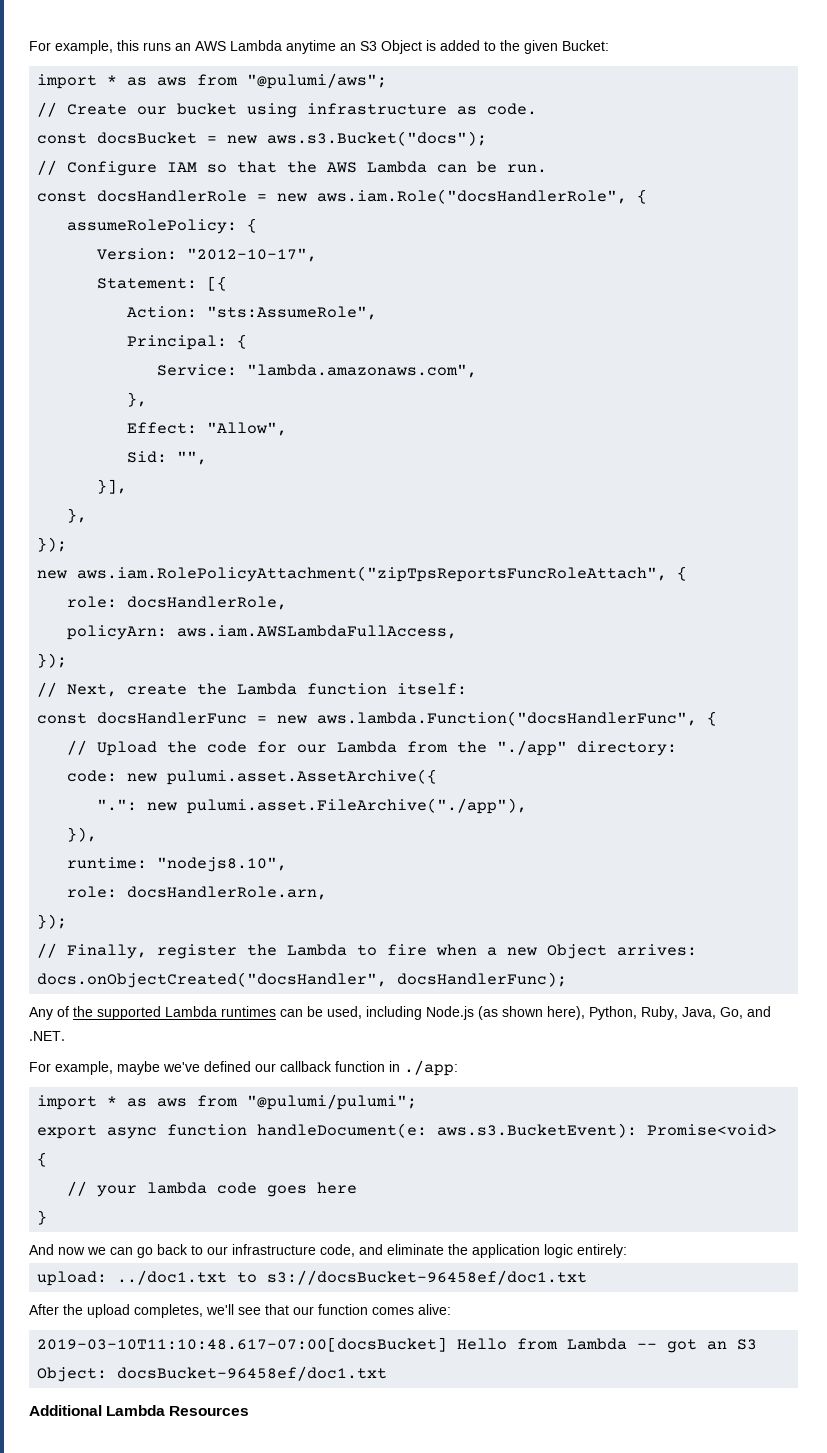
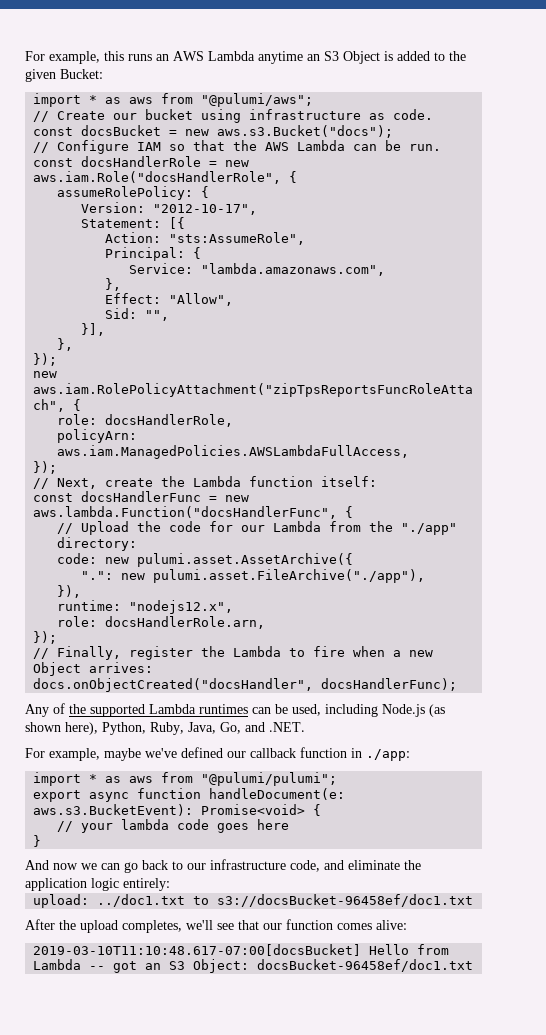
[177,625,458,639] aws.iam.AWSLambdaFullAccess, -> [57,445,410,459] aws.iam.ManagedPolicies.AWSLambdaFullAccess,
[157,857,288,872] "nodejs8.10", -> [129,600,234,614] "nodejs12.x",
[29,1405,250,1416] // Additional Lambda Resources -> (474, 965) none

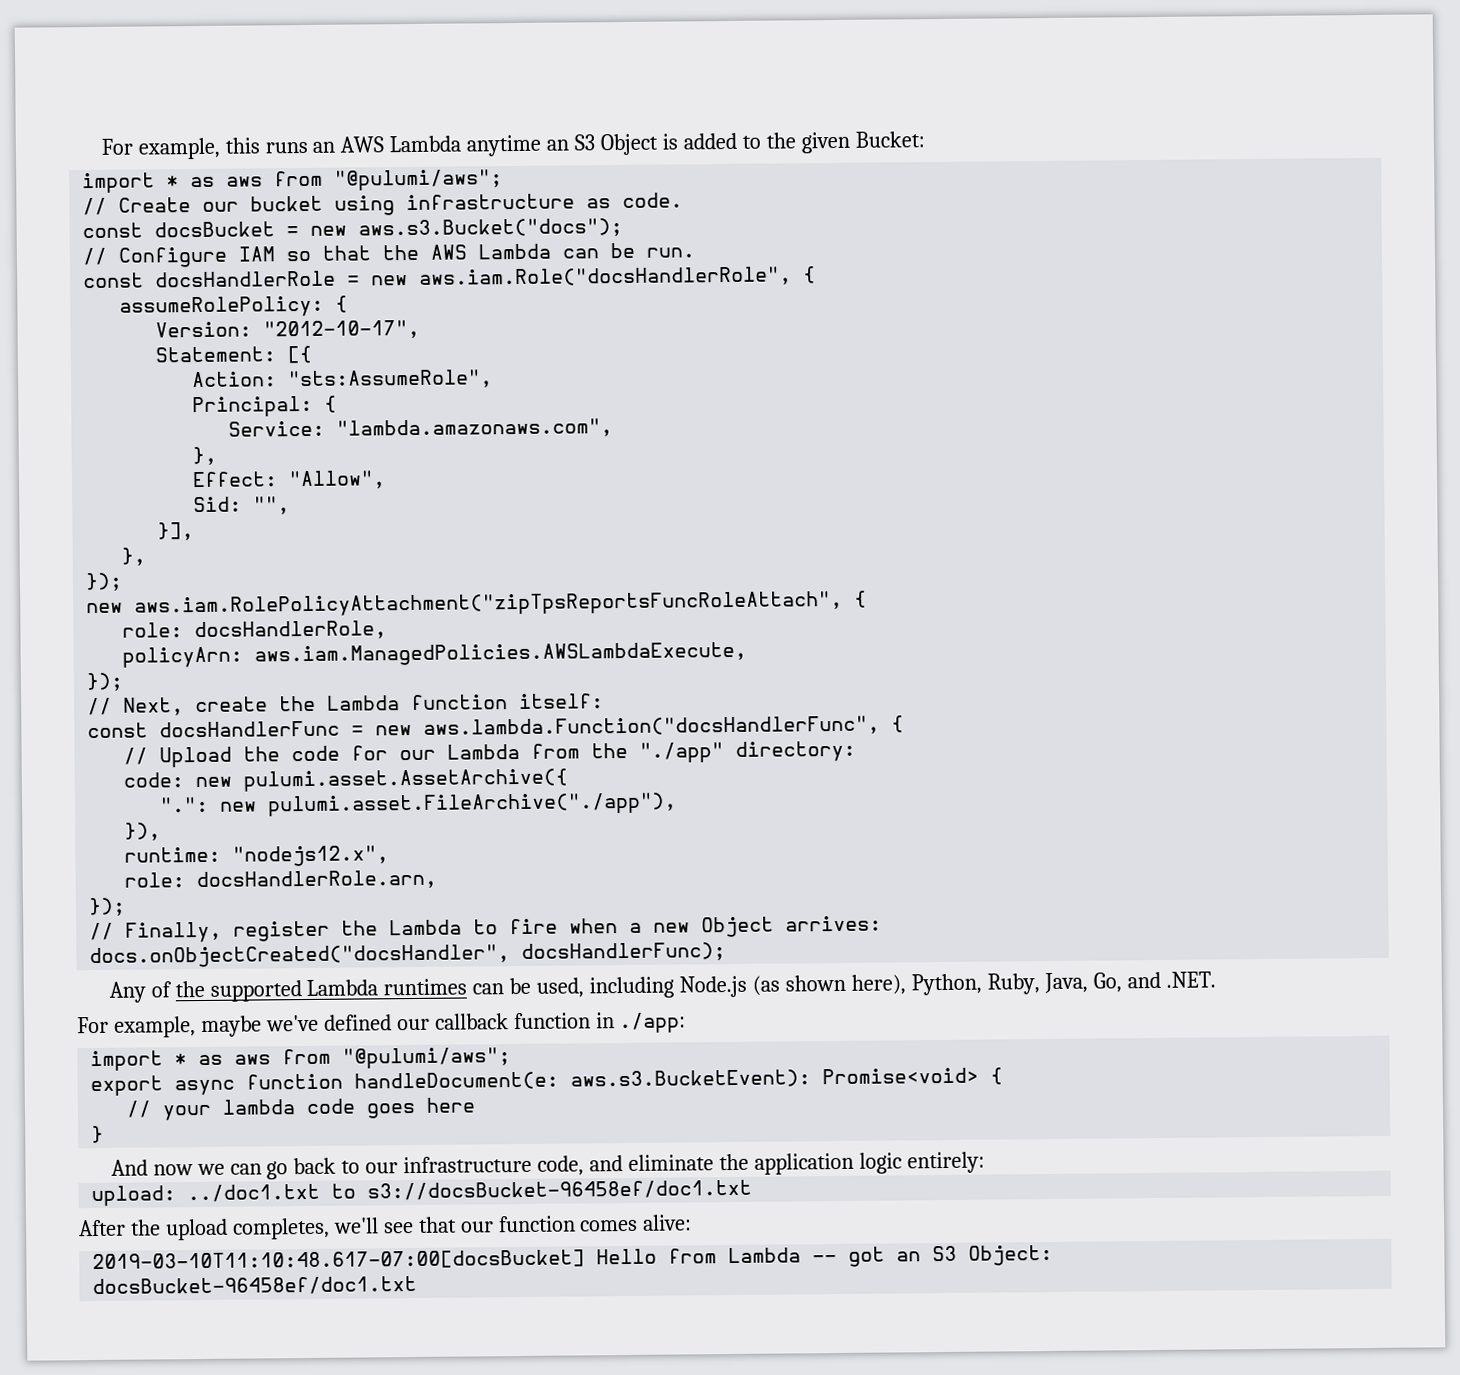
[57,445,410,459] aws.iam.ManagedPolicies.AWSLambdaFullAccess, -> [254,641,748,667] aws.iam.ManagedPolicies.AWSLambdaExecute,
[201,772,338,786] "@pulumi/pulumi"; -> [342,1047,512,1069] "@pulumi/aws";

